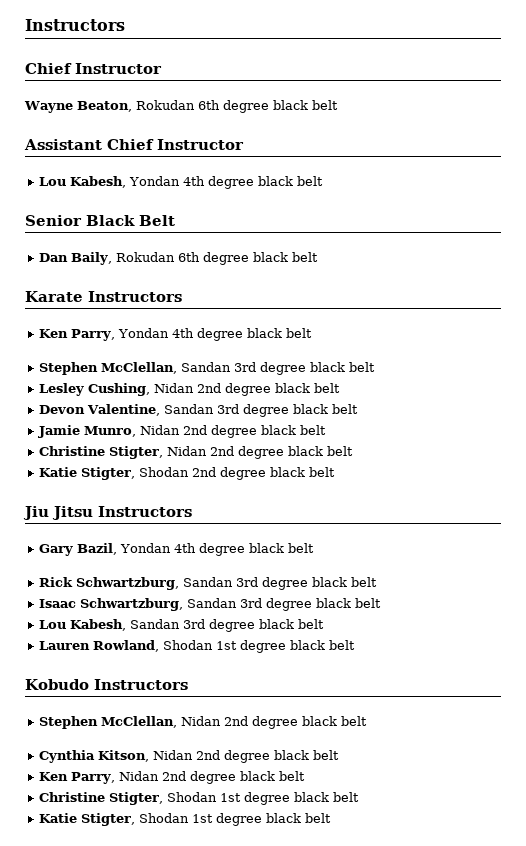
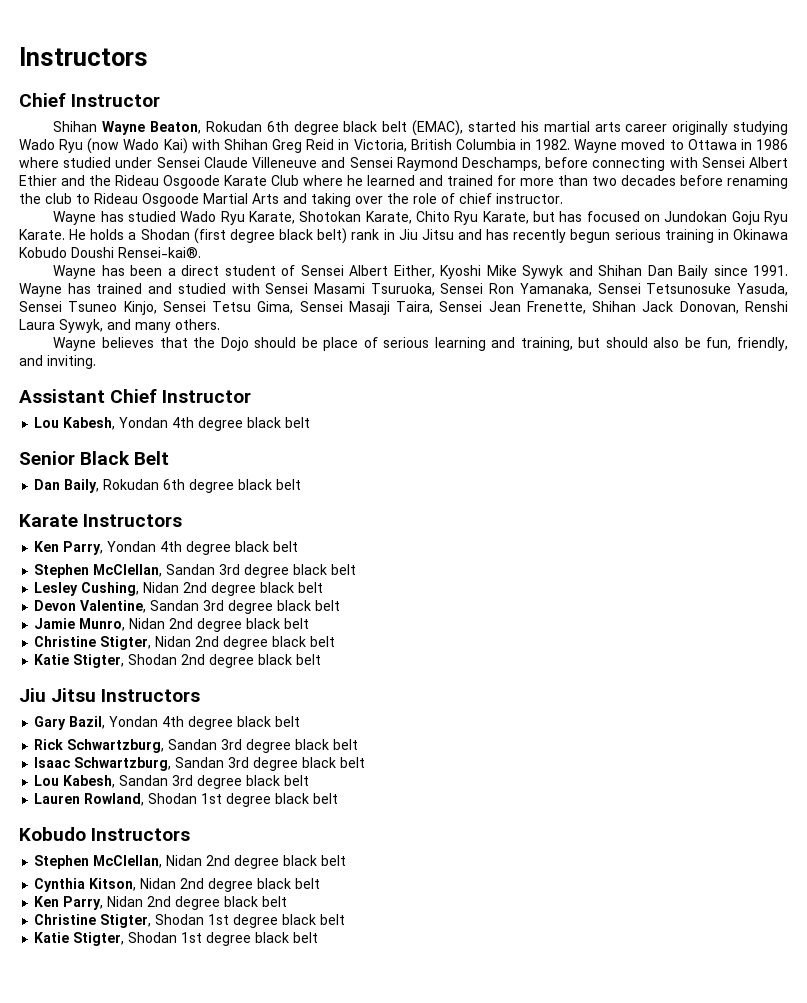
(162, 68) none -> [53,121,98,132] Shihan
(338, 105) none -> [412,120,788,136] [19,138,788,154] [19,157,788,171] [19,175,788,189] [19,193,563,207] [53,211,788,225] [19,228,788,244] [19,247,201,259] [53,265,788,279] [19,283,788,297] [19,301,788,315] [19,319,220,333] [53,337,788,351] [19,355,96,369] (EMAC), started his martial arts career originally studying Wado Ryu (now Wado Kai) with Shihan Greg Reid in Victoria, British Columbia in 1982. Wayne moved to Ottawa in 1986 where studied under Sensei Claude Villeneuve and Sensei Raymond Deschamps, before connecting with Sensei Albert Ethier and the Rideau Osgoode Karate Club where he learned and trained for more than two decades before renaming the club to Rideau Osgoode Martial Arts and taking over the role of chief instructor. // Wayne has studied Wado Ryu Karate, Shotokan Karate, Chito Ryu Karate, but has focused on Jundokan Goju Ryu Karate. He holds a Shodan (first degree black belt) rank in Jiu Jitsu and has recently begun serious training in Okinawa Kobudo Doushi Rensei-kai®. // Wayne has been a direct student of Sensei Albert Either, Kyoshi Mike Sywyk and Shihan Dan Baily since 1991. Wayne has trained and studied with Sensei Masami Tsuruoka, Sensei Ron Yamanaka, Sensei Tetsunosuke Yasuda, Sensei Tsuneo Kinjo, Sensei Tetsu Gima, Sensei Masaji Taira, Sensei Jean Frenette, Shihan Jack Donovan, Renshi Laura Sywyk, and many others. // Wayne believes that the Dojo should be place of serious learning and training, but should also be fun, friendly, and inviting.

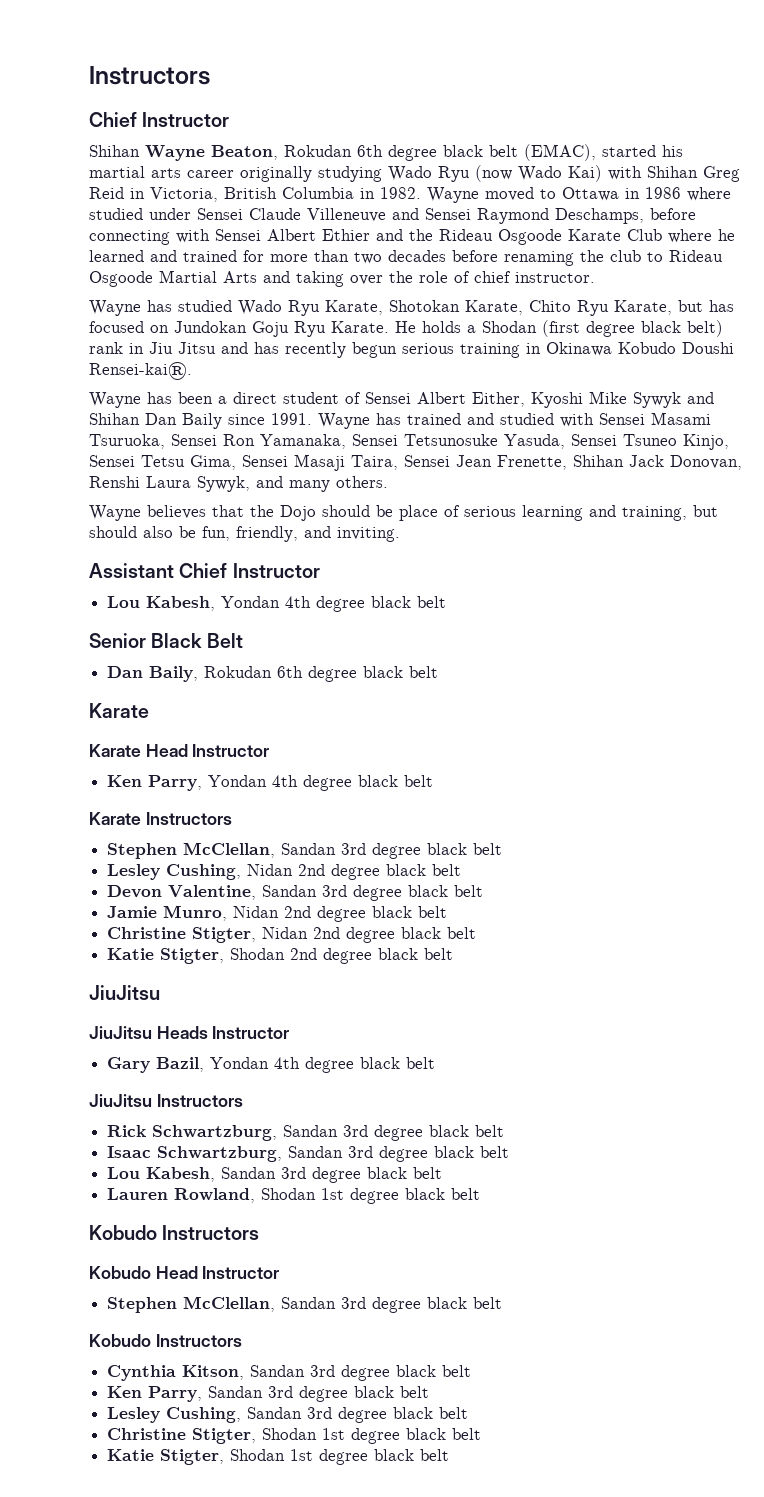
[83,514,183,527] Instructors -> [89,744,270,757] // Karate Head Instructor
(299, 546) none -> [89,812,232,825] // Karate Instructors
[19,688,201,702] Jiu Jitsu Instructors -> [89,985,160,1000] [89,1026,290,1039] JiuJitsu // JiuJitsu Heads Instructor
(301, 721) none -> [89,1094,243,1107] // JiuJitsu Instructors
[34,855,347,869] // Stephen McClellan, Nidan 2nd degree black belt -> [89,1266,280,1279] [107,1296,503,1313] [89,1334,242,1347] // Kobudo Head Instructor // Stephen McClellan, Sandan 3rd degree black belt // Kobudo Instructors
[140,878,205,889] Nidan 2nd -> [250,1365,336,1377] Sandan 3rd
[107,896,172,907] Nidan 2nd -> [208,1386,430,1402] [107,1407,333,1423] Sandan 3rd degree black belt // Lesley Cushing, Sandan 3rd

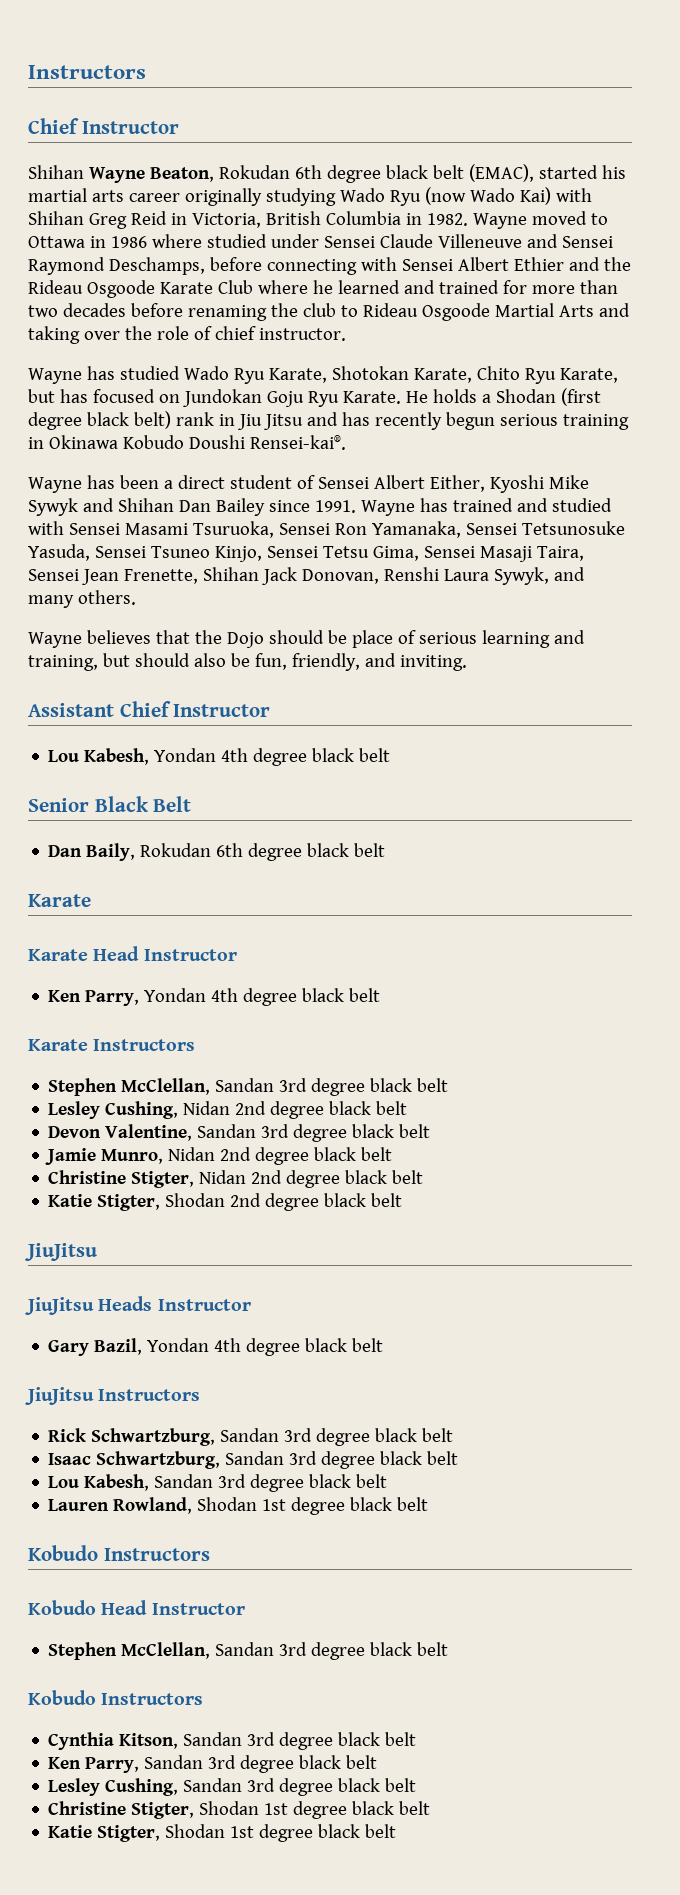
[182,413,222,429] Baily -> [215,498,265,516] Bailey

